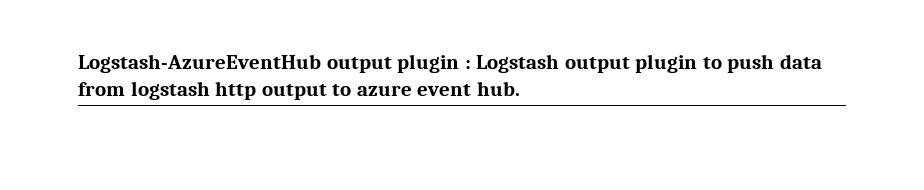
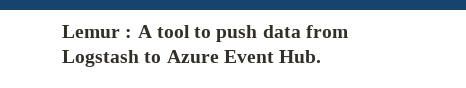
[78,54,822,73] [78,81,520,100] Logstash-AzureEventHub output plugin : Logstash output plugin to push data from logstash http output to azure event hub. -> [62,25,348,42] [62,50,322,67] Lemur : A tool to push data from Logstash to Azure Event Hub.

